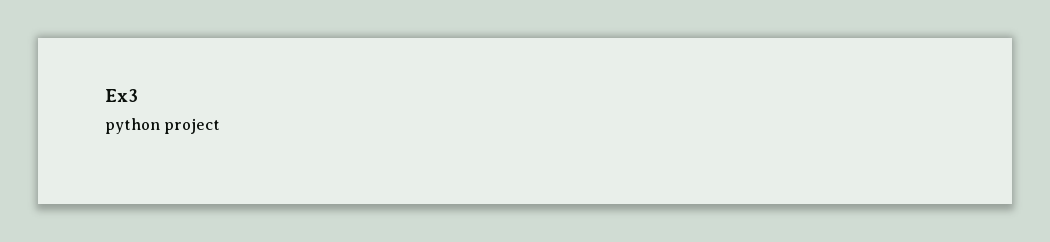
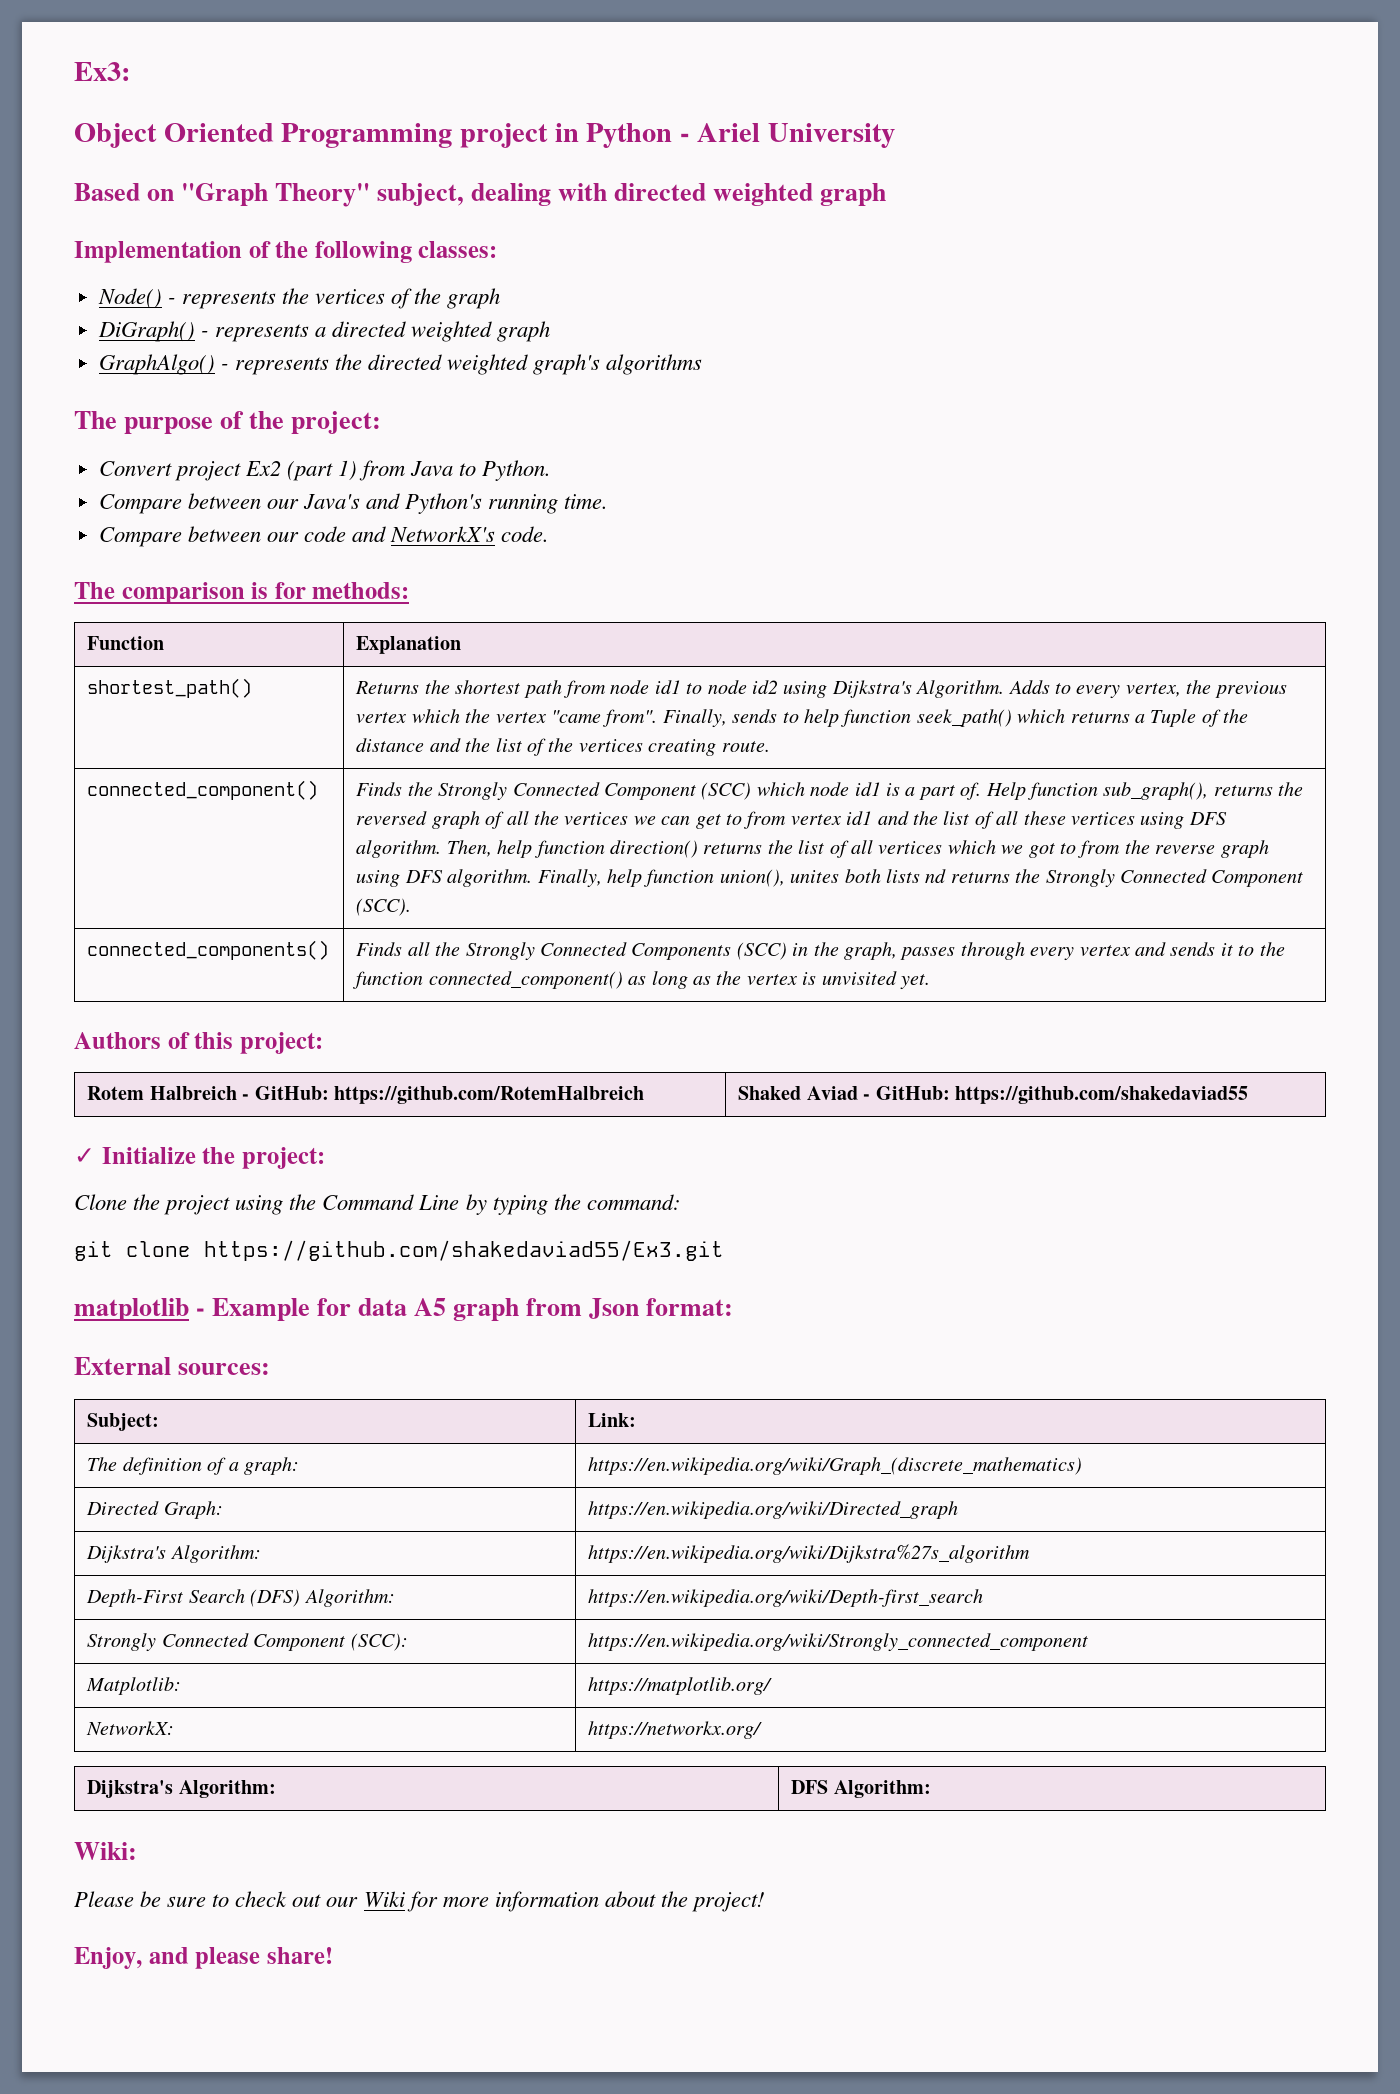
[105,89,138,102] [105,118,221,134] Ex3 // python project -> [74,62,130,81] [74,123,895,148] [74,183,887,207] [74,241,498,263] [97,288,501,309] [97,321,551,342] [98,354,703,375] [74,411,382,434] [98,460,552,481] [98,493,609,514] [98,526,550,547] [74,582,410,604] [87,636,165,650] [356,636,462,654] [87,678,253,698] [355,680,1287,699] [356,709,1249,728] [356,738,770,756] [87,780,319,800] [356,782,1304,801] [356,811,1227,829] [356,840,1269,858] [356,869,1304,888] [356,898,412,916] [87,940,330,960] [356,942,1285,961] [353,971,930,990] [74,1032,323,1054] [87,1086,644,1104] [738,1086,1248,1104] [74,1147,325,1169] [74,1194,681,1215] [74,1240,724,1261] [74,1298,734,1321] [74,1357,271,1375] [87,1413,160,1431] [588,1413,637,1427] [87,1457,299,1475] [588,1457,1083,1475] [86,1501,223,1519] [588,1501,959,1519] [86,1545,261,1563] [588,1544,1031,1563] [86,1589,395,1607] [588,1589,984,1607] [87,1633,408,1652] [588,1633,1089,1652] [86,1677,182,1695] [588,1677,773,1695] [86,1721,175,1735] [588,1721,763,1739] [87,1780,276,1798] [791,1780,931,1798] [74,1842,137,1860] [74,1891,765,1912] [74,1947,333,1969] Ex3: // Object Oriented Programming project in Python - Ariel University // Based on "Graph Theory" subject, dealing with directed weighted graph // Implementation of the following classes: // Node() - represents the vertices of the graph // DiGraph() - represents a directed weighted graph // GraphAlgo() - represents the directed weighted graph's algorithms // The purpose of the project: // Convert project Ex2 (part 1) from Java to Python. // Compare between our Java's and Python's running time. // Compare between our code and NetworkX's code. // The comparison is for methods: // Function | Explanation // shortest_path() | Returns the shortest path from node id1 to node id2 using Dijkstra's Algorithm. Adds to every vertex, the previous vertex which the vertex "came from". Finally, sends to help function seek_path() which returns a Tuple of the distance and the list of the vertices creating route. // connected_component() | Finds the Strongly Connected Component (SCC) which node id1 is a part of. Help function sub_graph(), returns the reversed graph of all the vertices we can get to from vertex id1 and the list of all these vertices using DFS algorithm. Then, help function direction() returns the list of all vertices which we got to from the reverse graph using DFS algorithm. Finally, help function union(), unites both lists nd returns the Strongly Connected Component (SCC). // connected_components() | Finds all the Strongly Connected Components (SCC) in the graph, passes through every vertex and sends it to the function connected_component() as long as the vertex is unvisited yet. // Authors of this project: // Rotem Halbreich - GitHub: https://github.com/RotemHalbreich | Shaked Aviad - GitHub: https://github.com/shakedaviad55 // ✓ Initialize the project: // Clone the project using the Command Line by typing the command: // git clone https://github.com/shakedaviad55/Ex3.git // matplotlib - Example for data A5 graph from Json format: // External sources: // Subject: | Link: // The definition of a graph: | https://en.wikipedia.org/wiki/Graph_(discrete_mathematics) // Directed Graph: | https://en.wikipedia.org/wiki/Directed_graph // Dijkstra's Algorithm: | https://en.wikipedia.org/wiki/Dijkstra%27s_algorithm // Depth-First Search (DFS) Algorithm: | https://en.wikipedia.org/wiki/Depth-first_search // Strongly Connected Component (SCC): | https://en.wikipedia.org/wiki/Strongly_connected_component // Matplotlib: | https://matplotlib.org/ // NetworkX: | https://networkx.org/ // Dijkstra's Algorithm: | DFS Algorithm: // Wiki: // Please be sure to check out our Wiki for more information about the project! // Enjoy, and please share!

